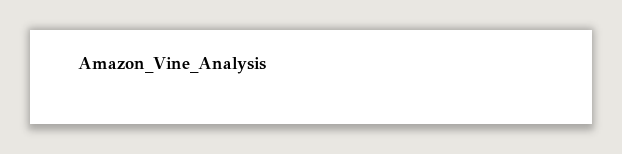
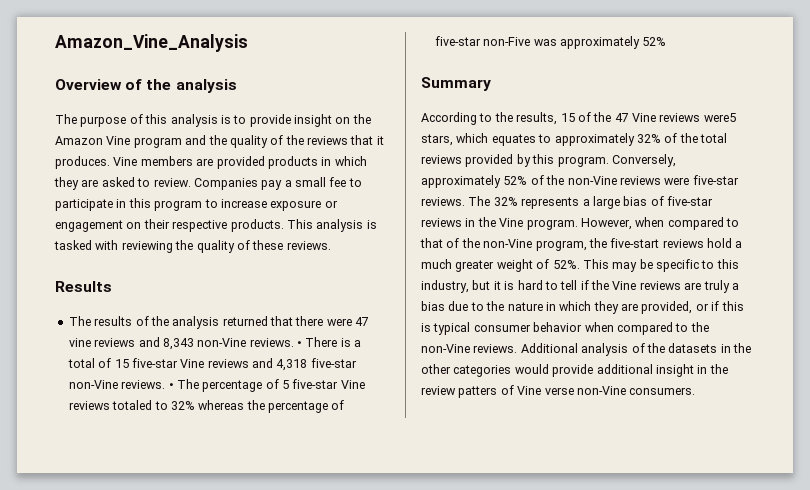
(266, 65) none -> [55,79,237,93] [55,114,371,127] [55,135,384,148] [55,156,367,169] [54,177,362,190] [55,198,338,211] [55,219,377,232] [54,240,331,253] [55,281,112,292] [68,316,370,329] [68,337,362,350] [67,358,357,371] [68,379,365,392] [68,400,345,413] [434,36,667,49] [421,77,491,91] [421,112,736,125] [421,133,727,146] [421,154,676,167] [421,175,739,188] [421,196,713,209] [421,217,739,230] [420,238,743,251] [421,259,739,272] [421,280,739,293] [421,301,744,314] [421,322,709,335] [421,343,751,356] [421,364,728,377] [421,385,696,398] // Overview of the analysis // The purpose of this analysis is to provide insight on the Amazon Vine program and the quality of the reviews that it produces. Vine members are provided products in which they are asked to review. Companies pay a small fee to participate in this program to increase exposure or engagement on their respective products. This analysis is tasked with reviewing the quality of these reviews. // Results // The results of the analysis returned that there were 47 vine reviews and 8,343 non-Vine reviews. • There is a total of 15 five-star Vine reviews and 4,318 five-star non-Vine reviews. • The percentage of 5 five-star Vine reviews totaled to 32% whereas the percentage of five-star non-Five was approximately 52% // Summary // According to the results, 15 of the 47 Vine reviews were5 stars, which equates to approximately 32% of the total reviews provided by this program. Conversely, approximately 52% of the non-Vine reviews were five-star reviews. The 32% represents a large bias of five-star reviews in the Vine program. However, when compared to that of the non-Vine program, the five-start reviews hold a much greater weight of 52%. This may be specific to this industry, but it is hard to tell if the Vine reviews are truly a bias due to the nature in which they are provided, or if this is typical consumer behavior when compared to the non-Vine reviews. Additional analysis of the datasets in the other categories would provide additional insight in the review patters of Vine verse non-Vine consumers.

